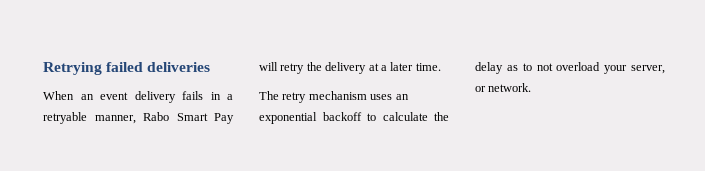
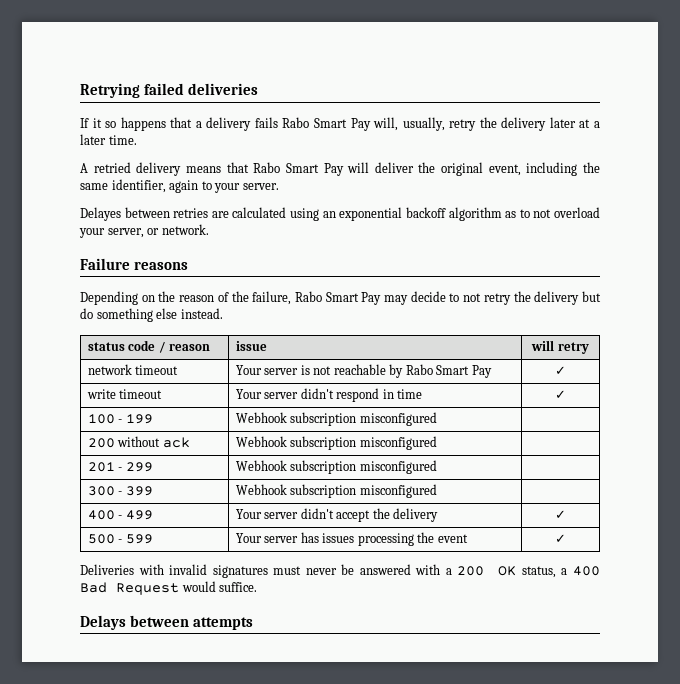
[43,91,233,103] [43,112,234,124] [259,62,367,74] When an event delivery fails in a retryable manner, Rabo Smart Pay will retry the delivery -> [80,117,576,131] If it so happens that a delivery fails Rabo Smart Pay will, usually, retry the delivery later
[259,91,409,103] [259,112,449,124] [475,62,503,74] The retry mechanism uses an exponential backoff to calculate the delay -> [80,162,601,176] [80,179,279,193] [80,207,502,221] A retried delivery means that Rabo Smart Pay will deliver the original event, including the same identifier, again to your server. // Delayes between retries are calculated using an exponential backoff algorithm
(532, 87) none -> [80,258,188,270] [80,291,601,305] [80,308,223,322] [87,340,211,353] [235,341,267,351] [531,340,589,354] [87,364,179,375] [235,364,492,378] [555,366,566,375] [86,389,163,399] [235,388,423,402] [555,390,566,399] [87,414,153,424] [235,412,437,426] [87,436,190,448] [235,436,437,450] [87,462,153,472] [235,460,437,474] [87,486,153,496] [235,484,437,498] [87,510,153,520] [235,508,439,522] [555,510,566,519] [87,534,153,544] [235,532,468,546] [555,534,566,543] [80,564,600,578] [80,581,258,595] [80,615,253,630] // Failure reasons // Depending on the reason of the failure, Rabo Smart Pay may decide to not retry the delivery but do something else instead. // status code / reason | issue | will retry // network timeout | Your server is not reachable by Rabo Smart Pay | ✓ // write timeout | Your server didn't respond in time | ✓ // 100 - 199 | Webhook subscription misconfigured | // 200 without ack | Webhook subscription misconfigured | // 201 - 299 | Webhook subscription misconfigured | // 300 - 399 | Webhook subscription misconfigured | // 400 - 499 | Your server didn't accept the delivery | ✓ // 500 - 599 | Your server has issues processing the event | ✓ // Deliveries with invalid signatures must never be answered with a 200 OK status, a 400 Bad Request would suffice. // Delays between attempts

